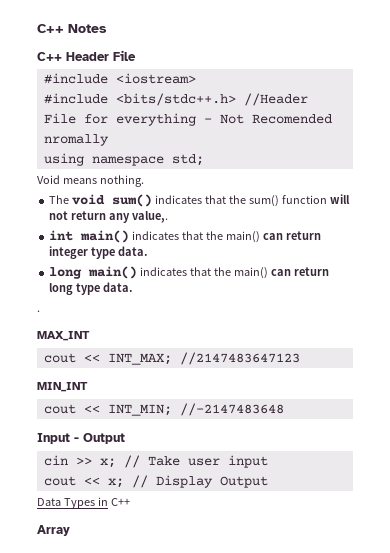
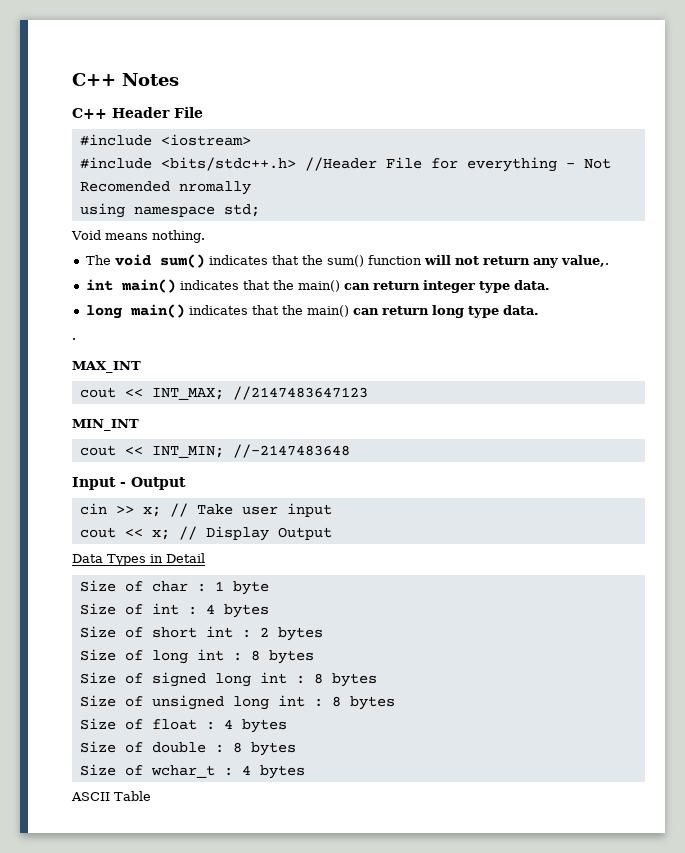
[110,498,130,506] [37,525,70,536] C++ // Array -> [166,553,205,563] [79,580,269,595] [79,603,269,618] [79,626,323,641] [79,649,314,664] [79,672,377,687] [79,695,395,710] [79,718,287,733] [79,741,296,756] [79,764,305,779] [71,791,151,801] Detail // Size of char : 1 byte // Size of int : 4 bytes // Size of short int : 2 bytes // Size of long int : 8 bytes // Size of signed long int : 8 bytes // Size of unsigned long int : 8 bytes // Size of float : 4 bytes // Size of double : 8 bytes // Size of wchar_t : 4 bytes // ASCII Table

